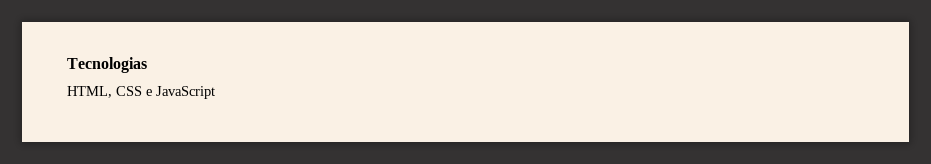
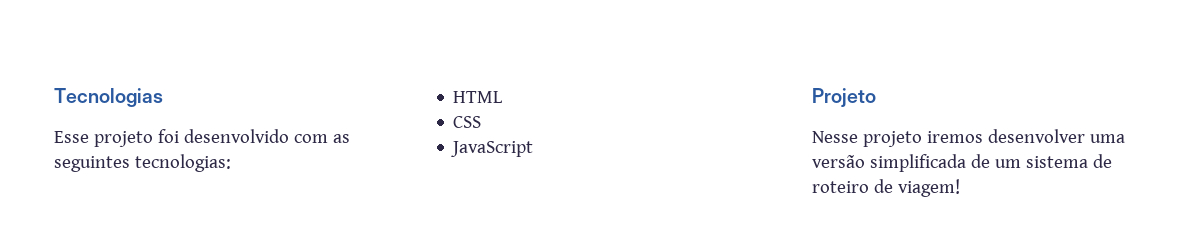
[67,86,112,98] HTML, -> [54,129,350,147] [54,154,231,172] [453,91,503,103] Esse projeto foi desenvolvido com as seguintes tecnologias: // HTML //
[146,89,152,96] e -> (482, 122) //
(215, 92) none -> [812,88,876,107] [812,129,1125,147] [812,154,1112,172] [812,179,960,197] // Projeto // Nesse projeto iremos desenvolver uma versão simplificada de um sistema de roteiro de viagem!

